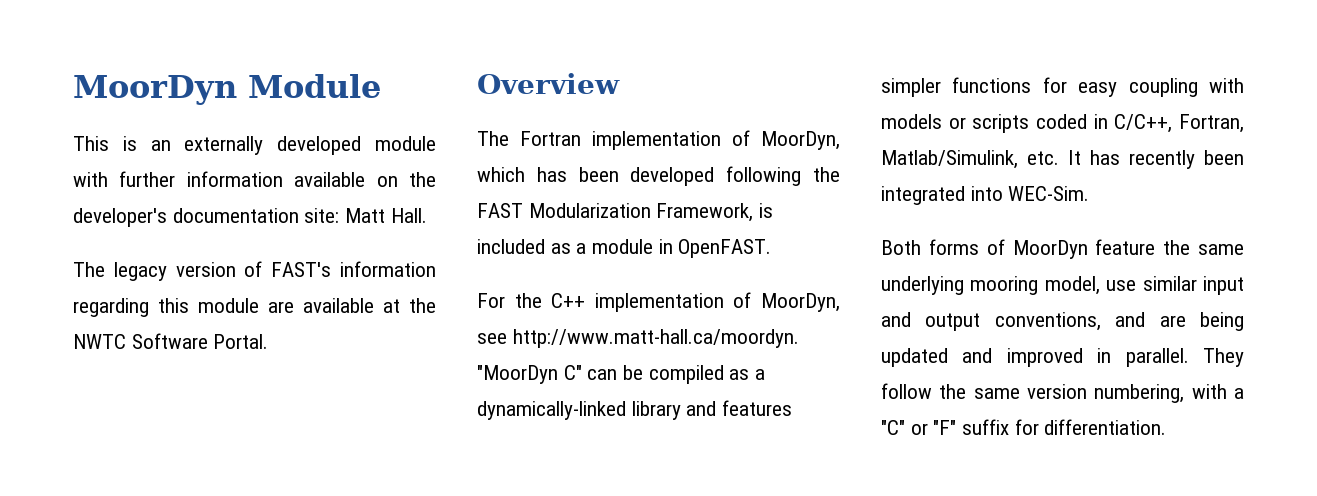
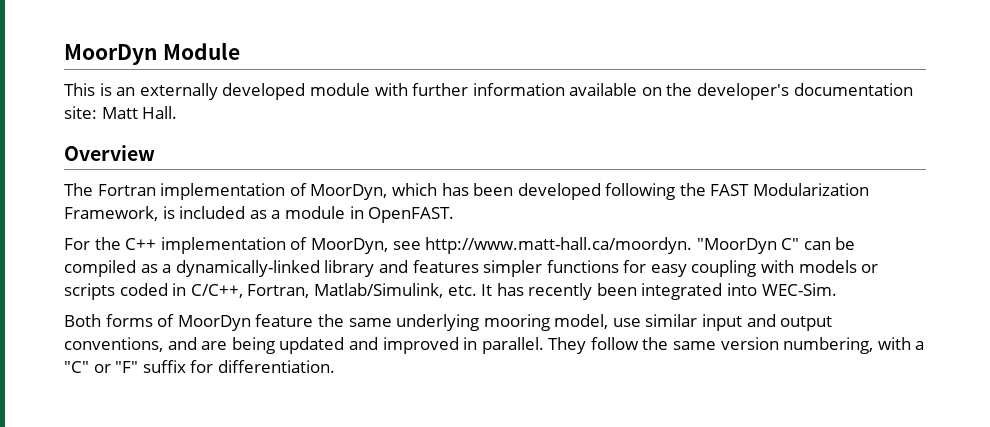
[73,261,436,281] [73,298,436,317] [73,333,269,349] // The legacy version of FAST's information regarding this module are available at the NWTC Software Portal. -> (178, 112) none

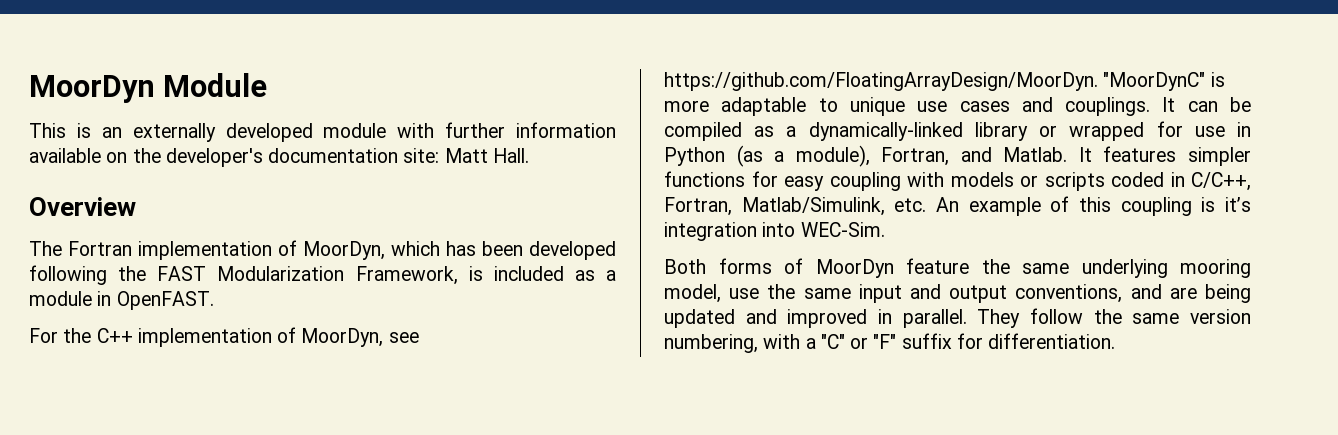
[425,237,800,254] http://www.matt-hall.ca/moordyn. "MoorDyn C" -> [664,72,1225,91] [664,97,1176,116] https://github.com/FloatingArrayDesign/MoorDyn. "MoorDynC" is more adaptable to unique use cases and couplings. It
[378,260,408,273] and -> [1039,121,1251,141] [664,145,1092,167] or wrapped for use in Python (as a module), Fortran, and Matlab. It
[481,283,723,300] It has recently been integrated -> [936,196,1251,216] [664,222,757,241] An example of this coupling is it’s integration
[645,314,698,327] similar -> [767,284,851,299] the same

